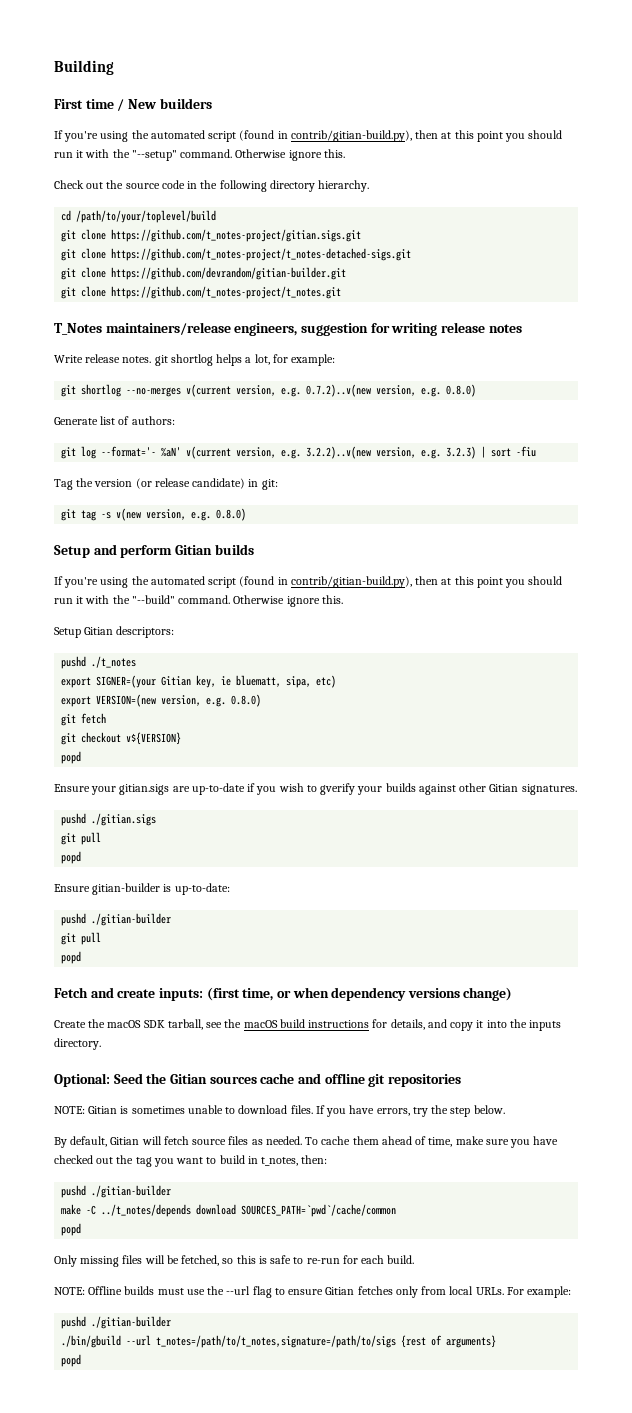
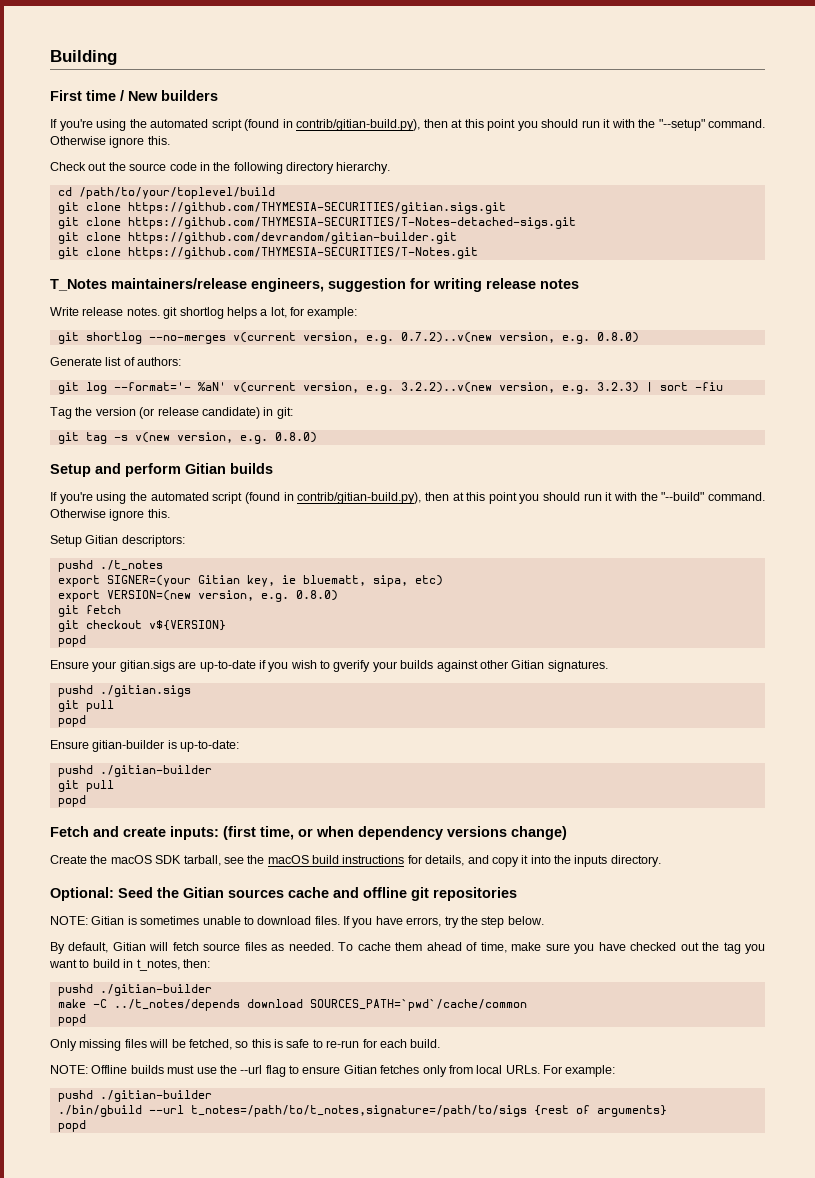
[111,229,362,242] [61,248,412,261] https://github.com/t_notes-project/gitian.sigs.git // git clone https://github.com/t_notes-project/t_notes-detached-sigs.git -> [127,202,506,214] [57,217,576,229] https://github.com/THYMESIA-SECURITIES/gitian.sigs.git // git clone https://github.com/THYMESIA-SECURITIES/T-Notes-detached-sigs.git
[111,286,342,299] https://github.com/t_notes-project/t_notes.git -> [127,247,478,259] https://github.com/THYMESIA-SECURITIES/T-Notes.git

